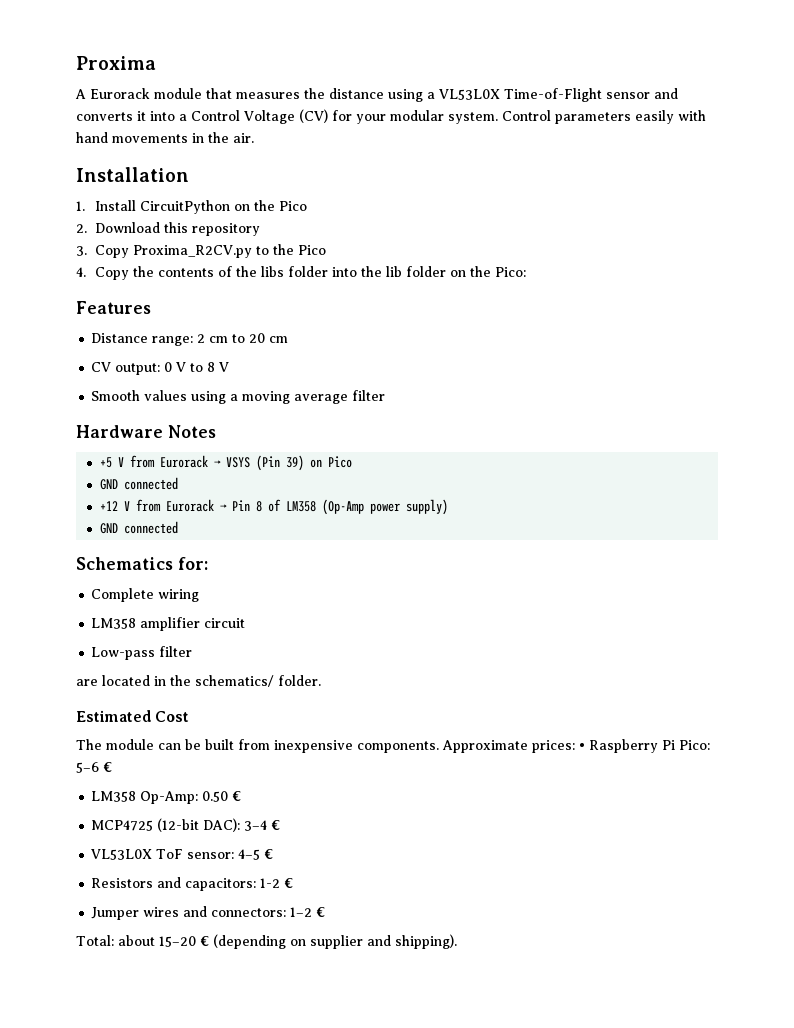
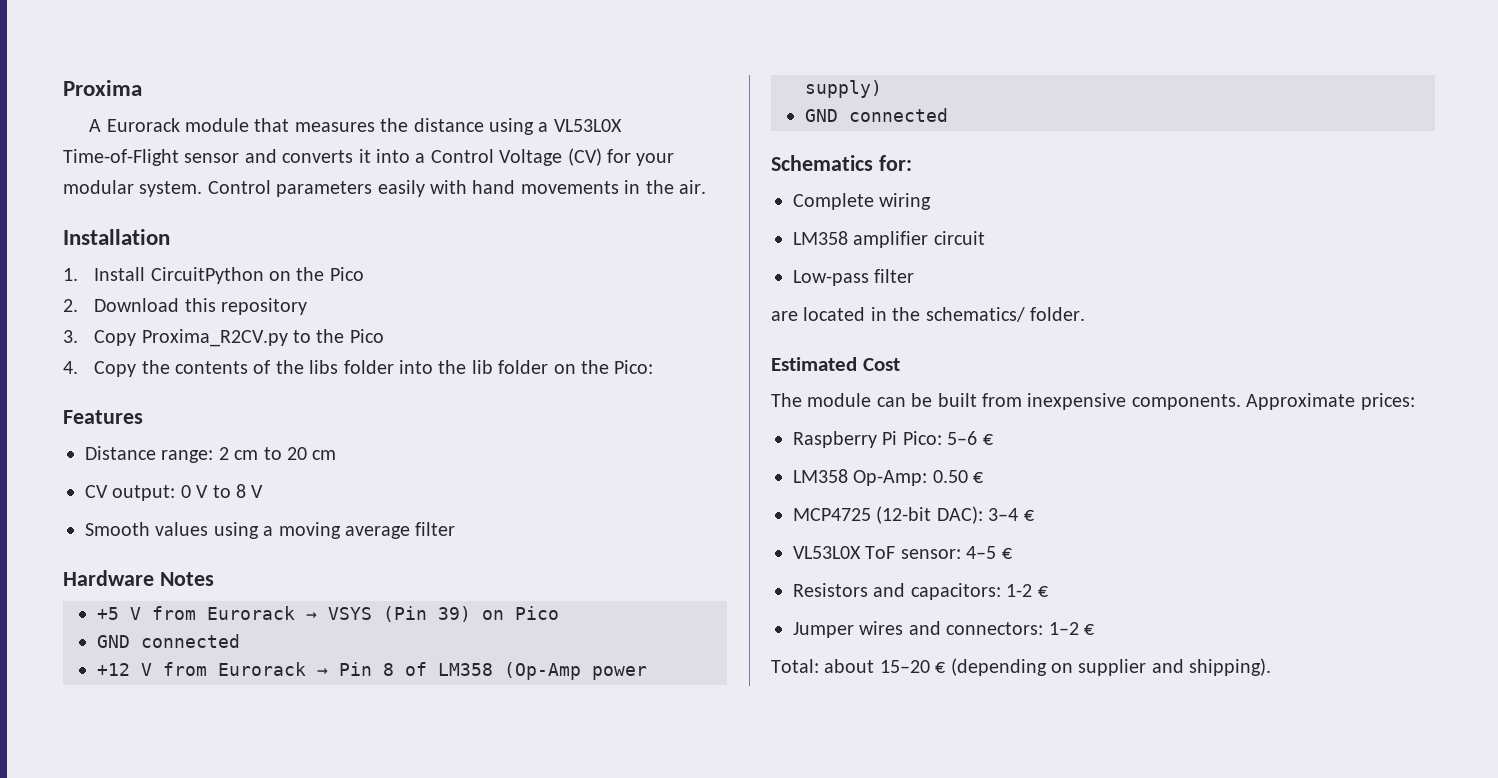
[579,743,585,750] • -> (1415, 401) //

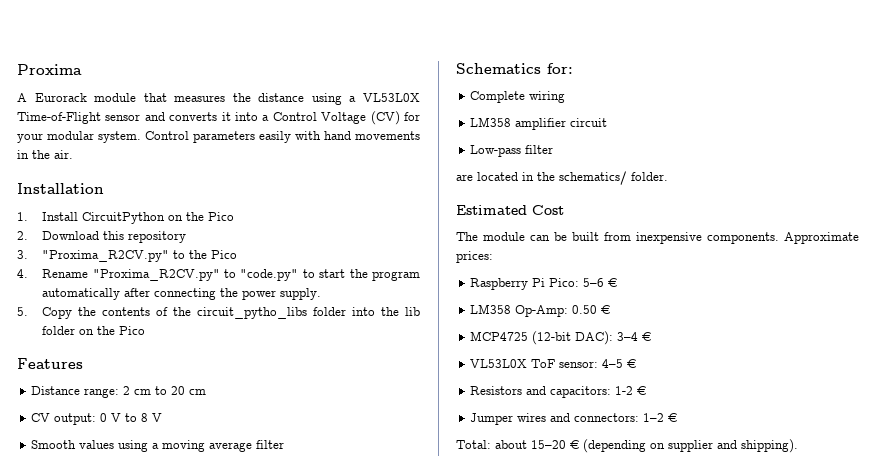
[94,329,288,347] Copy Proxima_R2CV.py -> [42,250,170,262] "Proxima_R2CV.py"
(78, 367) none -> [42,269,421,281] [42,288,322,300] [17,307,28,316] Rename "Proxima_R2CV.py" to "code.py" to start the program automatically after connecting the power supply. // 5.
[309,360,339,374] libs -> [197,307,308,319] circuit_pytho_libs
[614,360,654,374] Pico: -> [119,326,146,335] Pico
[63,570,214,586] [97,606,559,622] [97,634,240,648] [97,662,647,680] [805,80,882,98] [805,108,948,122] // Hardware Notes // +5 V from Eurorack → VSYS (Pin 39) on Pico // GND connected // +12 V from Eurorack → Pin 8 of LM358 (Op-Amp power supply) // GND connected -> (285, 444) none

